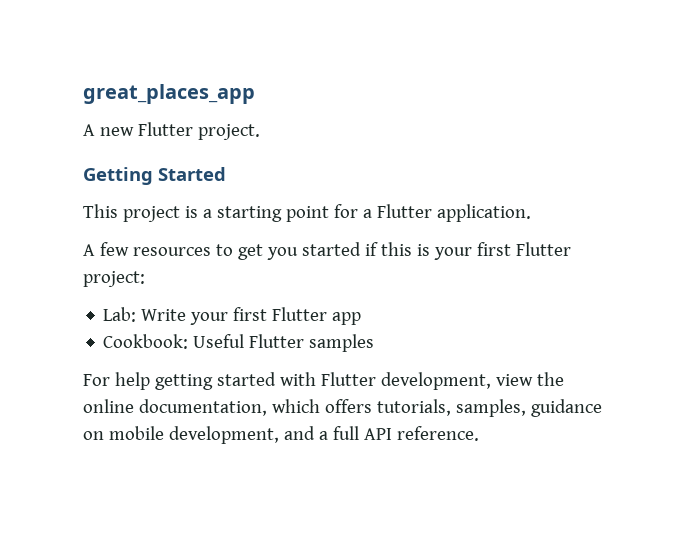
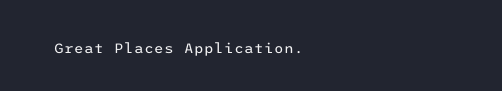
[83,84,255,104] [83,122,260,140] [83,167,226,185] [83,204,531,222] [83,242,571,260] [83,271,145,287] [103,307,362,325] [103,334,375,352] [83,372,564,390] [83,399,602,417] [83,426,479,444] great_places_app // A new Flutter project. // Getting Started // This project is a starting point for a Flutter application. // A few resources to get you started if this is your first Flutter project: // Lab: Write your first Flutter app // Cookbook: Useful Flutter samples // For help getting started with Flutter development, view the online documentation, which offers tutorials, samples, guidance on mobile development, and a full API reference. -> [54,42,304,56] Great Places Application.

